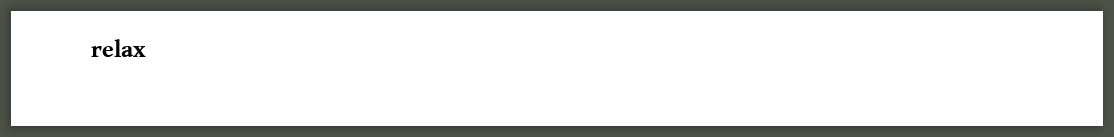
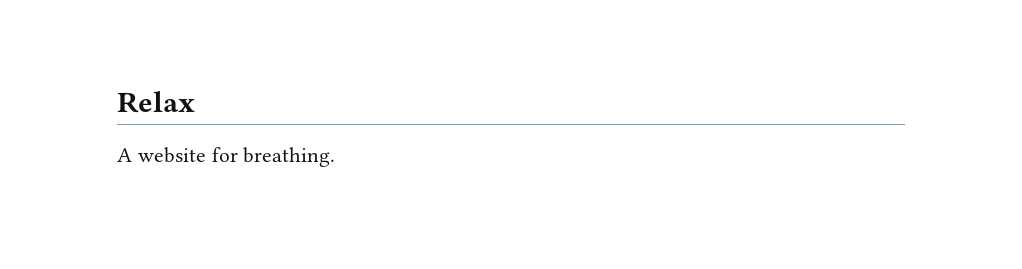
[91,39,146,57] relax -> [117,91,195,113] [117,147,336,167] Relax // A website for breathing.

